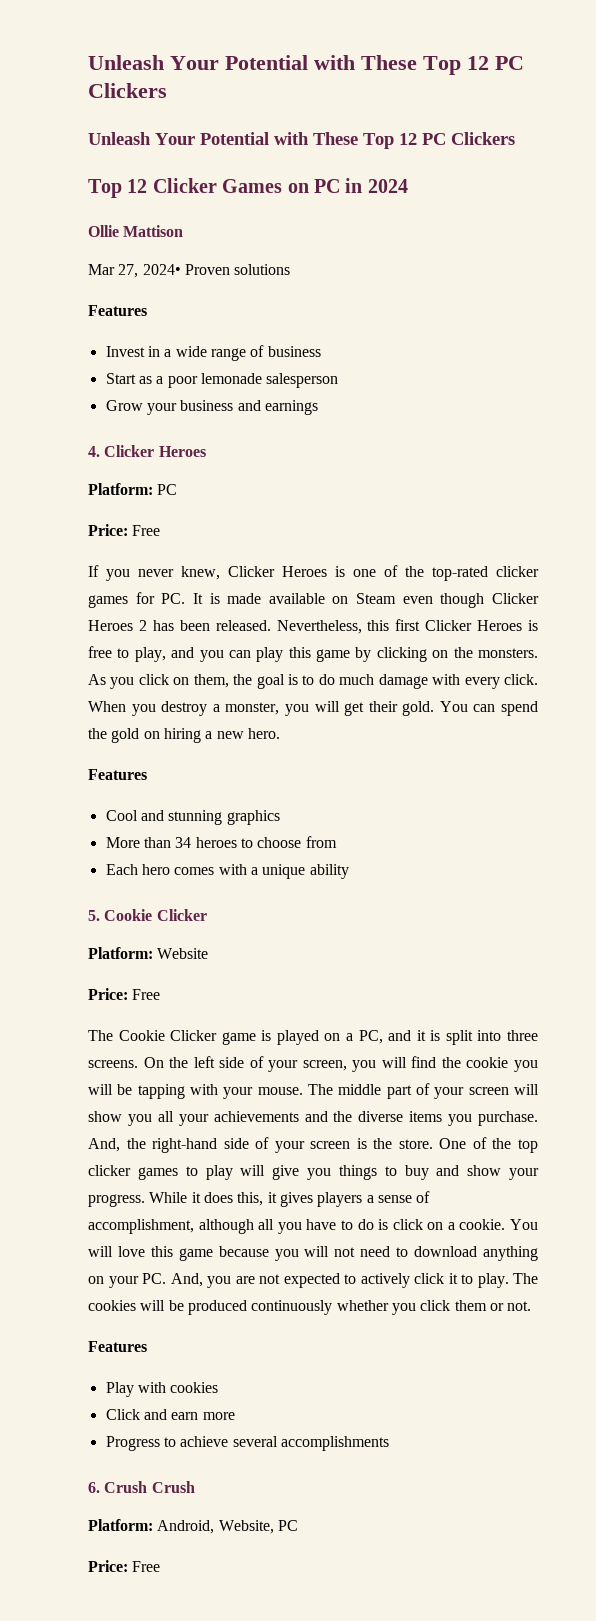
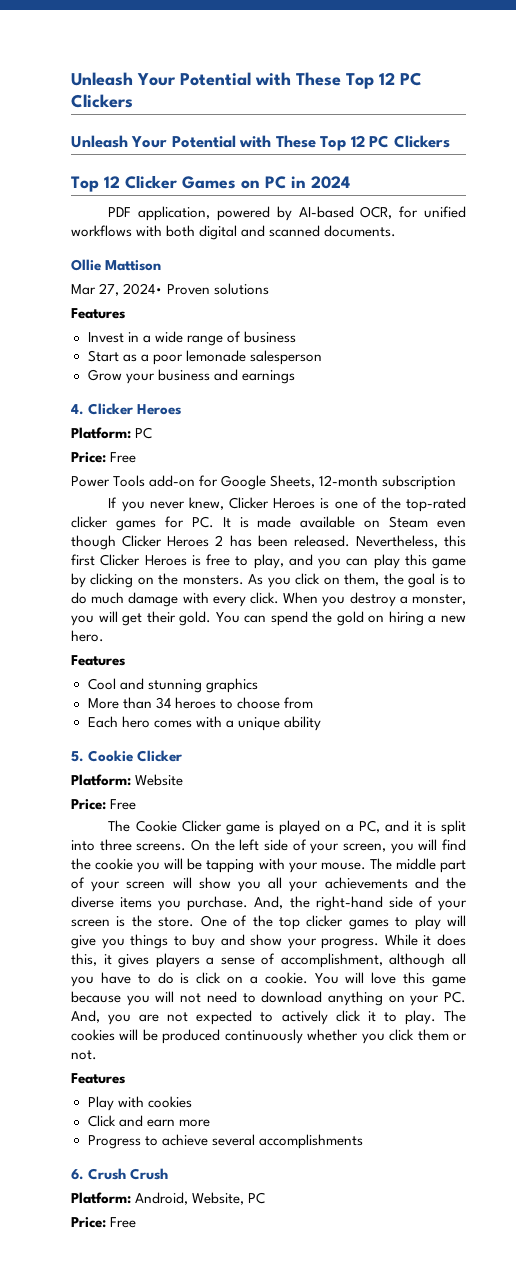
(408, 186) none -> [108,206,467,221] [71,225,397,240] // PDF application, powered by AI-based OCR, for unified workflows with both digital and scanned documents.
(161, 530) none -> [71,475,457,490] // Power Tools add-on for Google Sheets, 12-month subscription

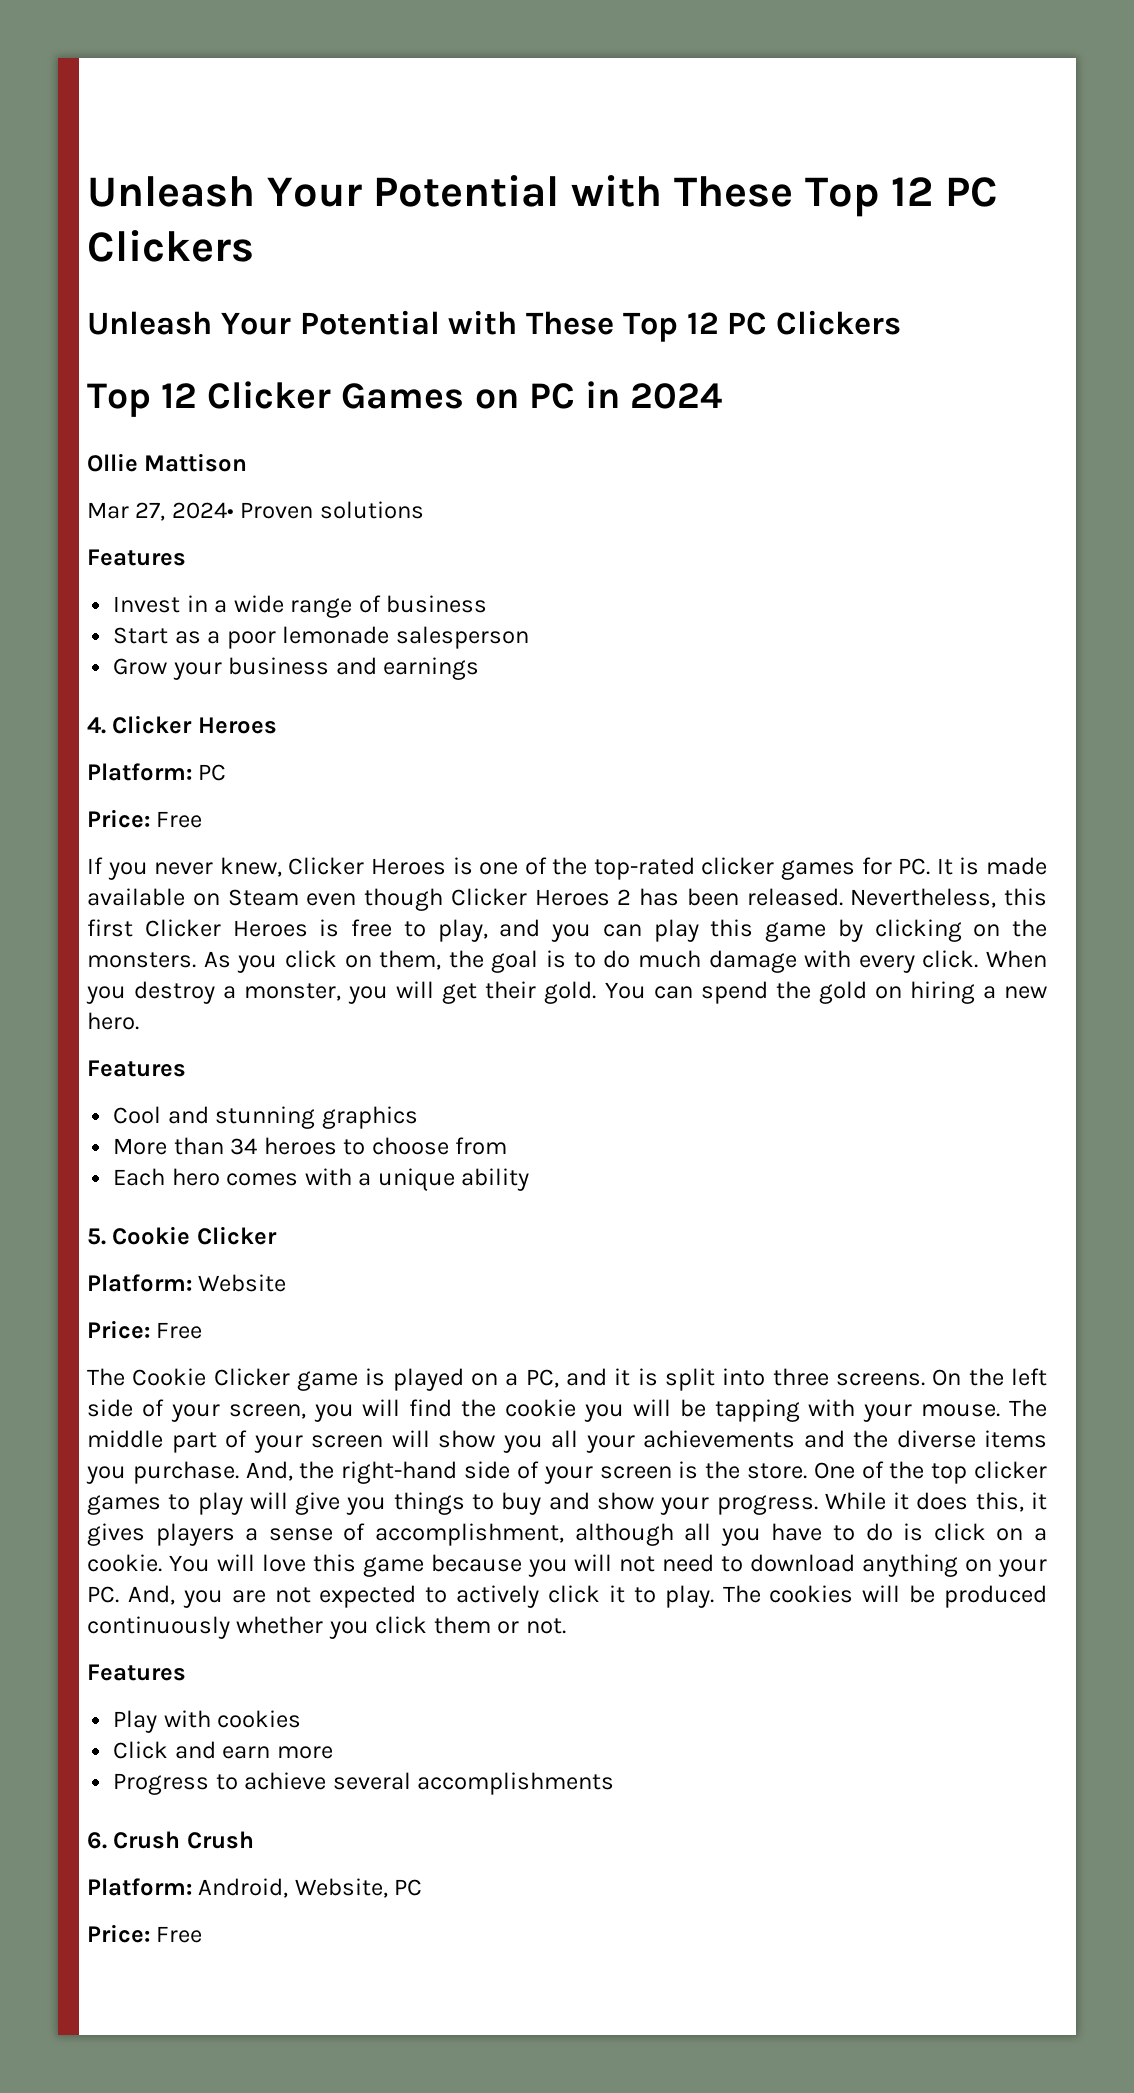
[108,206,467,221] [71,225,397,240] // PDF application, powered by AI-based OCR, for unified workflows with both digital and scanned documents. -> (722, 396) none
[71,475,457,490] // Power Tools add-on for Google Sheets, 12-month subscription -> (203, 819) none

